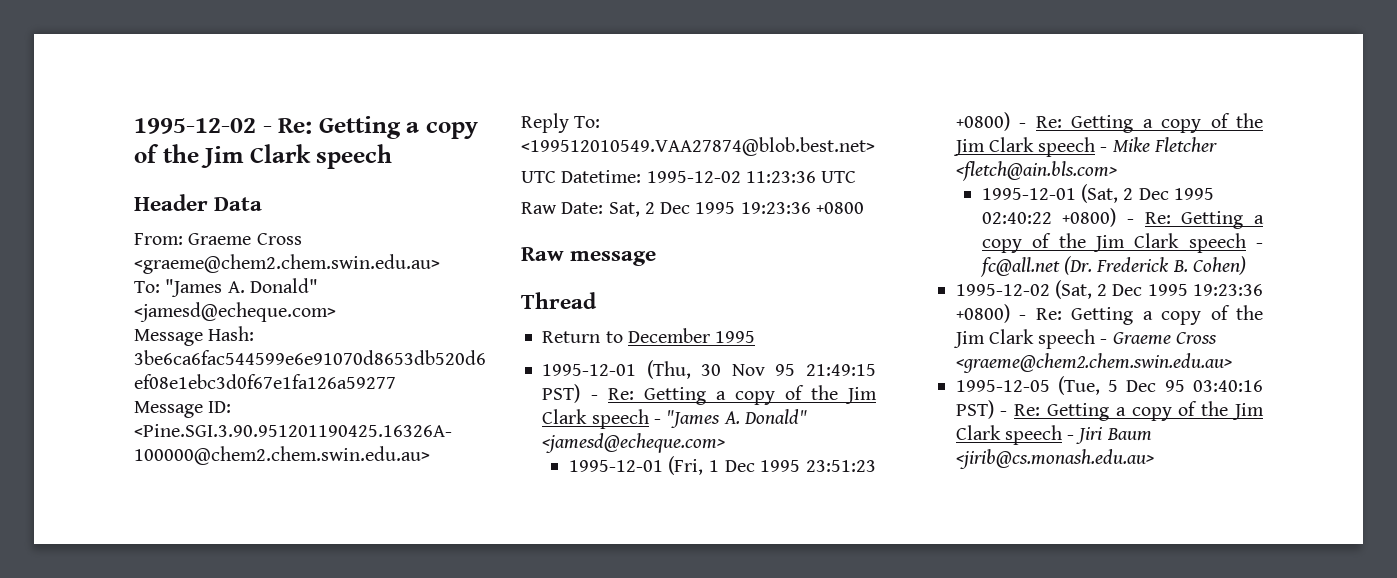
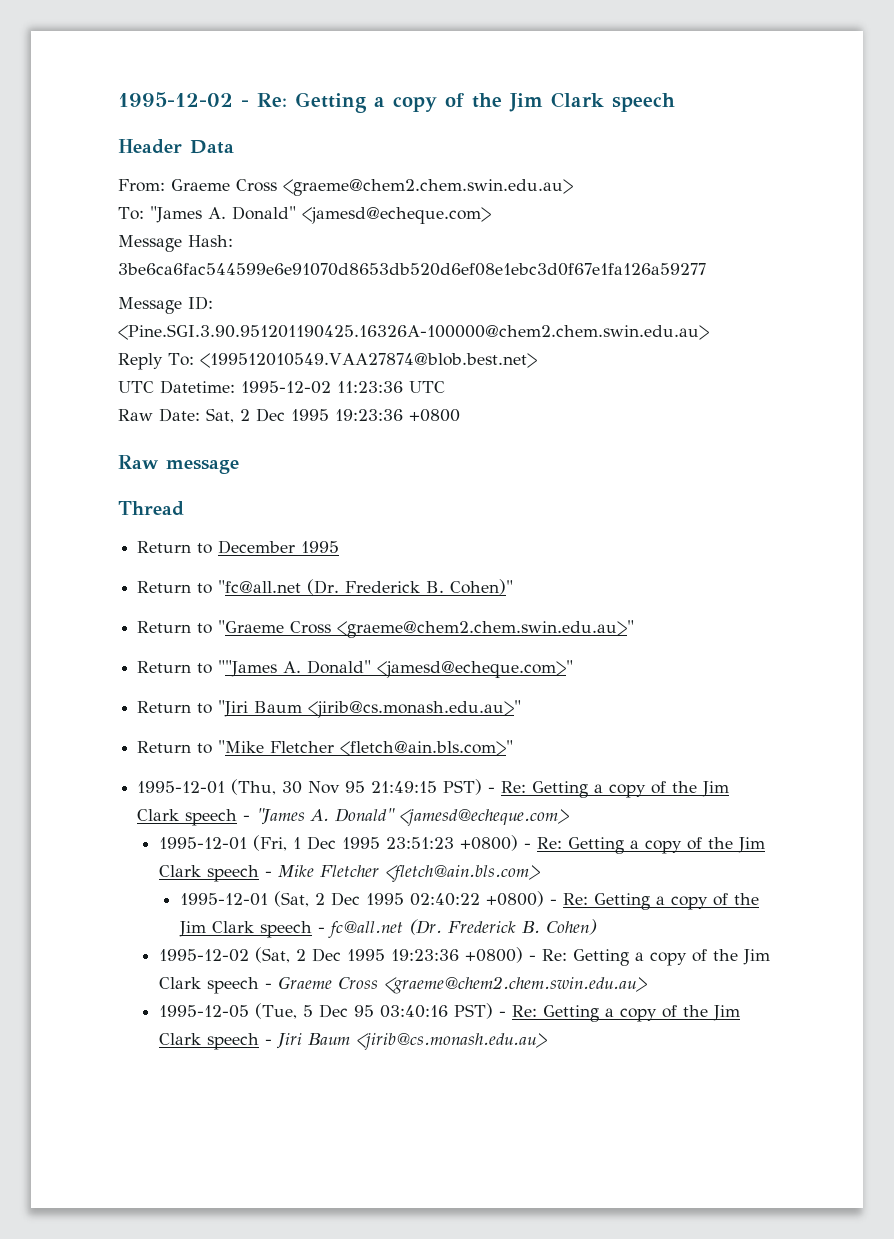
(756, 337) none -> [137,579,514,595] [137,620,635,638] [137,660,574,678] [137,700,522,718] [137,740,514,756] // Return to "fc@all.net (Dr. Frederick B. Cohen)" // Return to "Graeme Cross <graeme@chem2.chem.swin.edu.au>" // Return to ""James A. Donald" <jamesd@echeque.com>" // Return to "Jiri Baum <jirib@cs.monash.edu.au>" // Return to "Mike Fletcher <fletch@ain.bls.com>"

